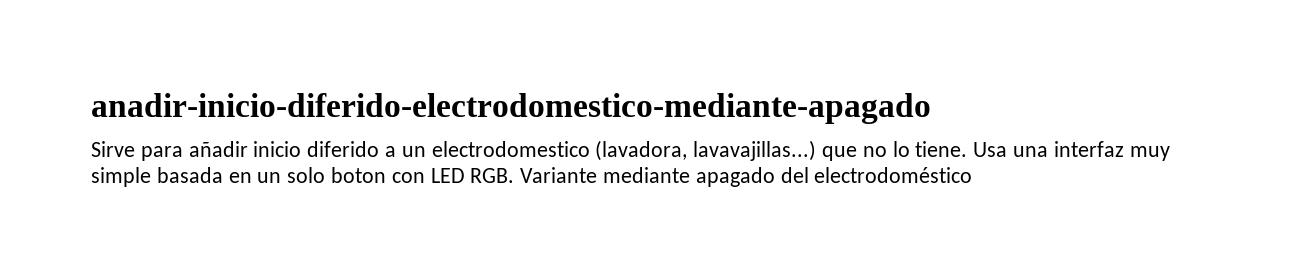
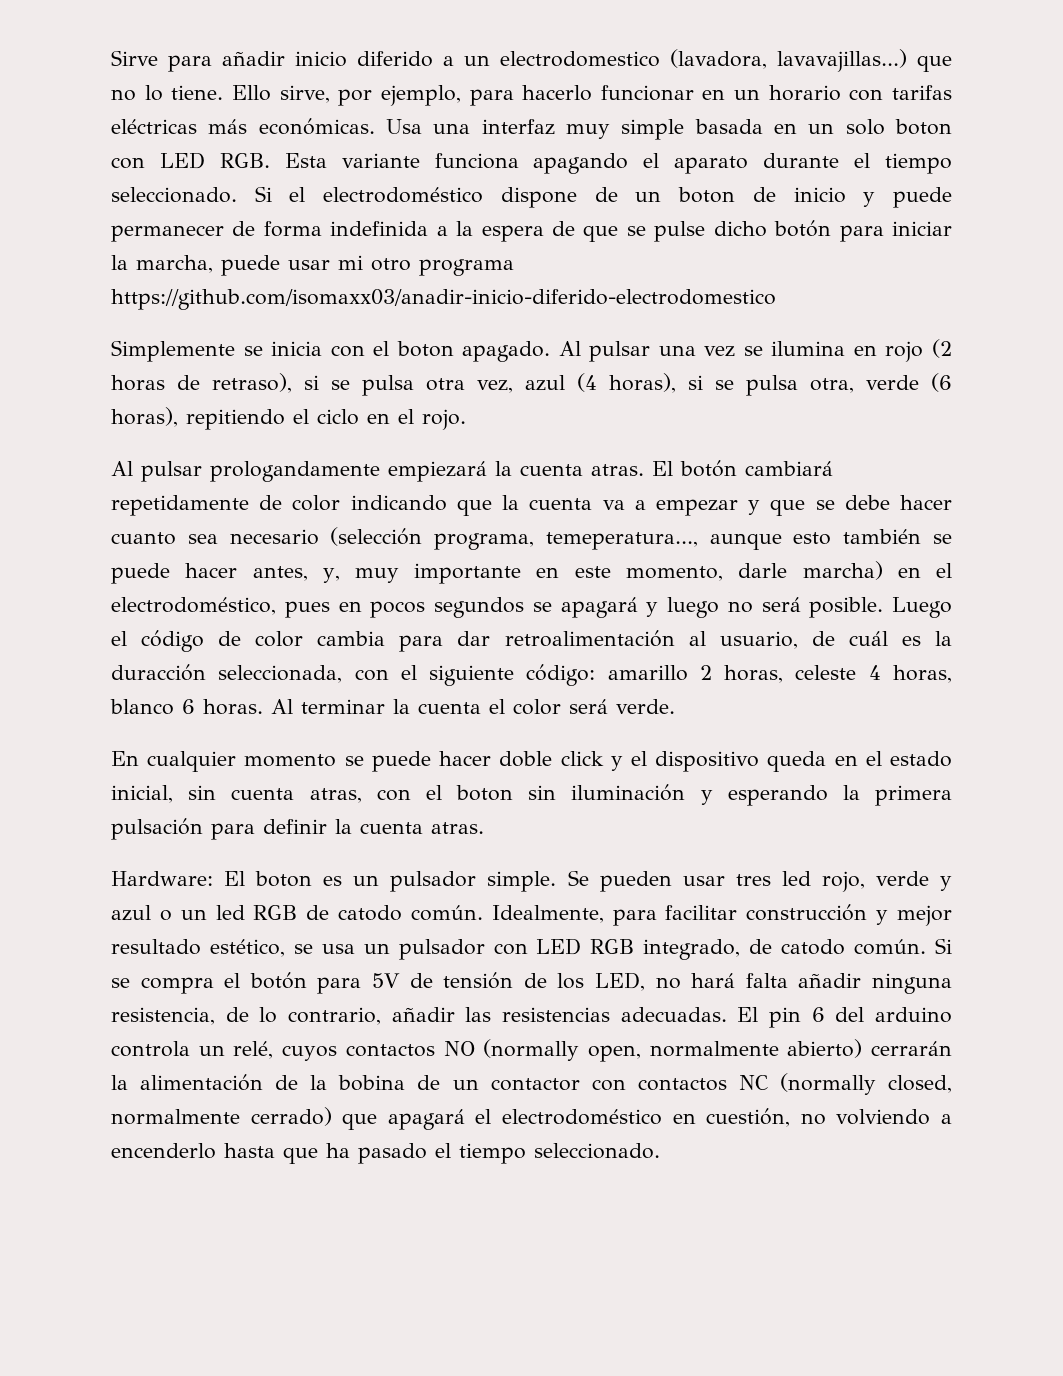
[91,93,931,124] anadir-inicio-diferido-electrodomestico-mediante-apagado // -> (111, 58) none
(968, 149) none -> [231,85,952,106] [111,118,375,135] Ello sirve, por ejemplo, para hacerlo funcionar en un horario con tarifas eléctricas más económicas.
[520,167,973,187] Variante mediante apagado del electrodoméstico -> [284,153,952,174] [111,186,953,208] [111,220,953,242] [111,255,514,276] [111,289,776,310] [111,339,952,362] [111,373,952,396] [111,407,466,430] [111,460,833,482] [111,495,952,516] [111,527,953,550] [111,561,952,584] [111,597,952,618] [111,630,953,652] [111,664,952,686] [110,699,675,715] [111,751,952,772] [111,784,952,806] [111,818,484,840] [111,870,952,892] [111,904,952,926] [111,938,952,960] [111,972,953,994] [111,1007,952,1028] [111,1039,952,1062] [111,1073,953,1095] [111,1107,953,1130] [111,1143,660,1164] Esta variante funciona apagando el aparato durante el tiempo seleccionado. Si el electrodoméstico dispone de un boton de inicio y puede permanecer de forma indefinida a la espera de que se pulse dicho botón para iniciar la marcha, puede usar mi otro programa https://github.com/isomaxx03/anadir-inicio-diferido-electrodomestico // Simplemente se inicia con el boton apagado. Al pulsar una vez se ilumina en rojo (2 horas de retraso), si se pulsa otra vez, azul (4 horas), si se pulsa otra, verde (6 horas), repitiendo el ciclo en el rojo. // Al pulsar prologandamente empiezará la cuenta atras. El botón cambiará repetidamente de color indicando que la cuenta va a empezar y que se debe hacer cuanto sea necesario (selección programa, temeperatura..., aunque esto también se puede hacer antes, y, muy importante en este momento, darle marcha) en el electrodoméstico, pues en pocos segundos se apagará y luego no será posible. Luego el código de color cambia para dar retroalimentación al usuario, de cuál es la duracción seleccionada, con el siguiente código: amarillo 2 horas, celeste 4 horas, blanco 6 horas. Al terminar la cuenta el color será verde. // En cualquier momento se puede hacer doble click y el dispositivo queda en el estado inicial, sin cuenta atras, con el boton sin iluminación y esperando la primera pulsación para definir la cuenta atras. // Hardware: El boton es un pulsador simple. Se pueden usar tres led rojo, verde y azul o un led RGB de catodo común. Idealmente, para facilitar construcción y mejor resultado estético, se usa un pulsador con LED RGB integrado, de catodo común. Si se compra el botón para 5V de tensión de los LED, no hará falta añadir ninguna resistencia, de lo contrario, añadir las resistencias adecuadas. El pin 6 del arduino controla un relé, cuyos contactos NO (normally open, normalmente abierto) cerrarán la alimentación de la bobina de un contactor con contactos NC (normally closed, normalmente cerrado) que apagará el electrodoméstico en cuestión, no volviendo a encenderlo hasta que ha pasado el tiempo seleccionado.

